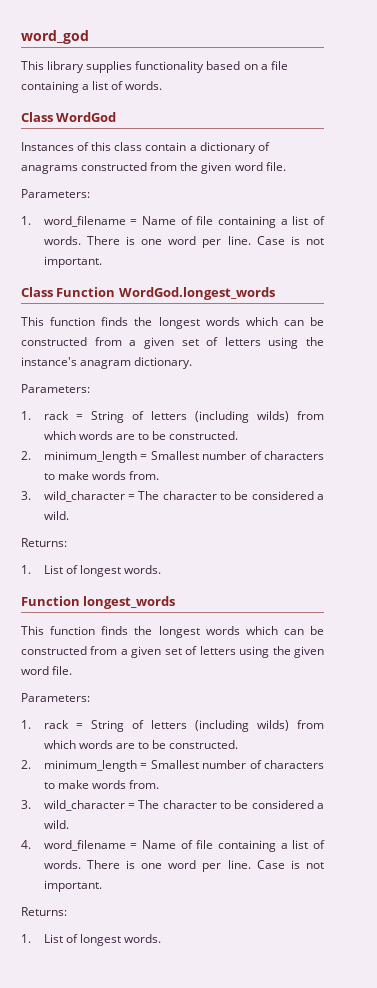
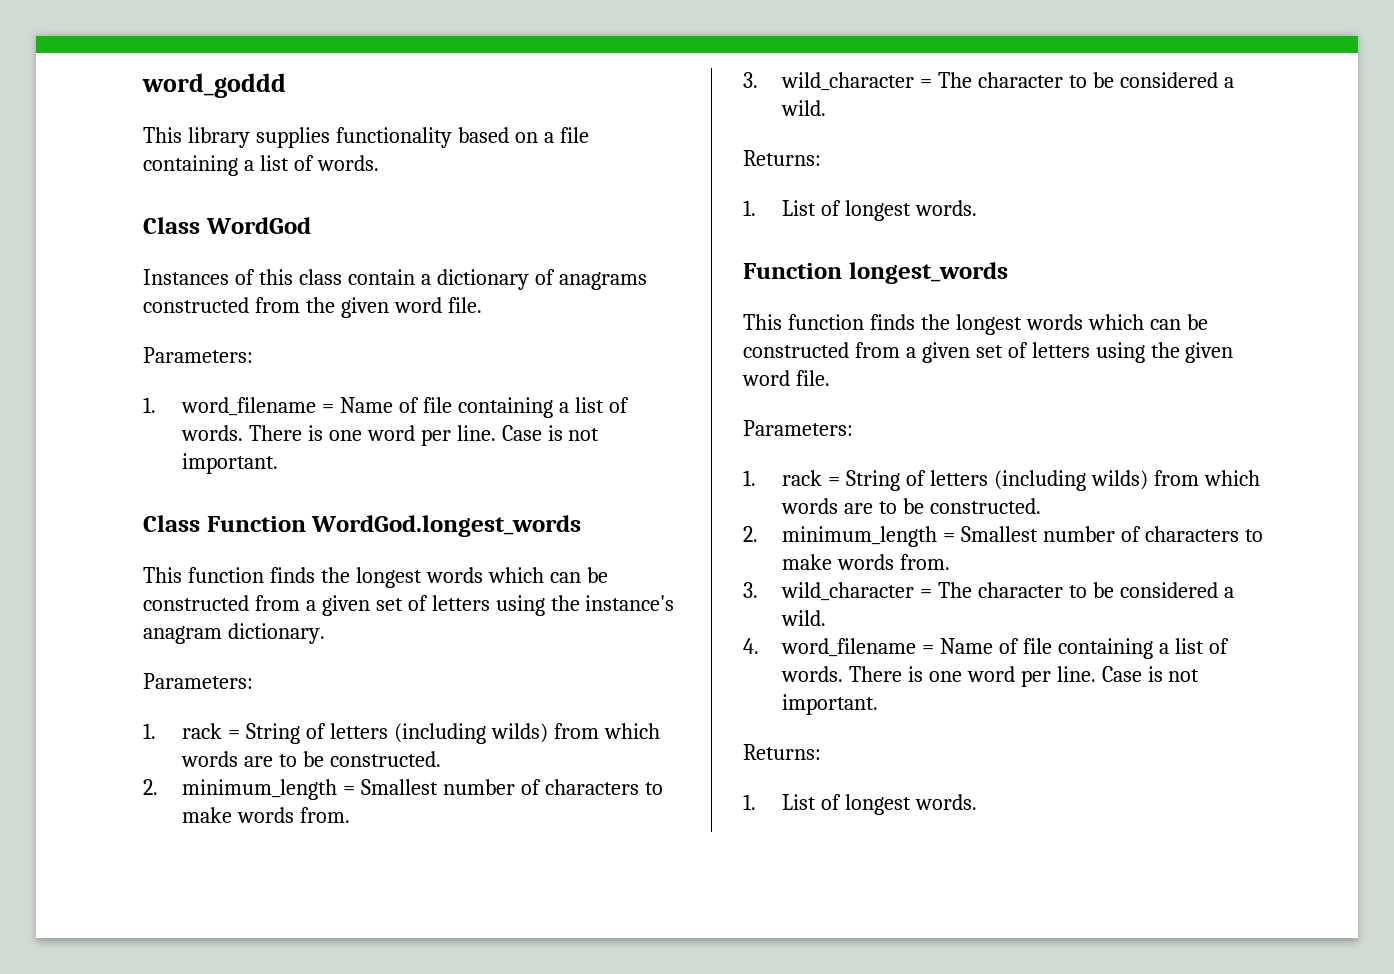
[21,30,89,44] word_god -> [142,73,286,98] word_goddd

